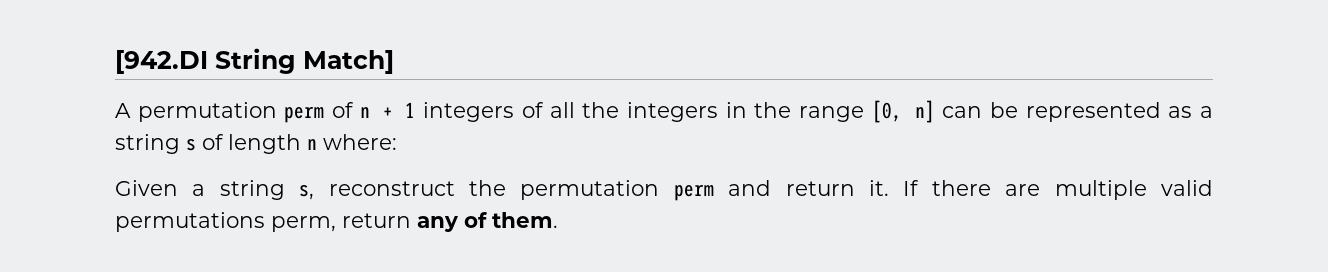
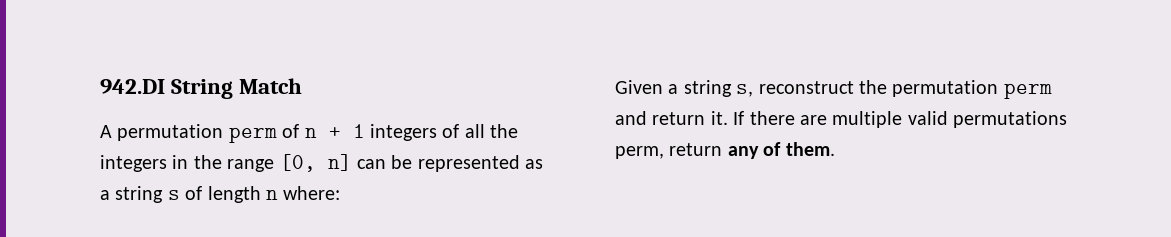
[115,48,394,74] [942.DI String Match] -> [100,78,303,99] 942.DI String Match

